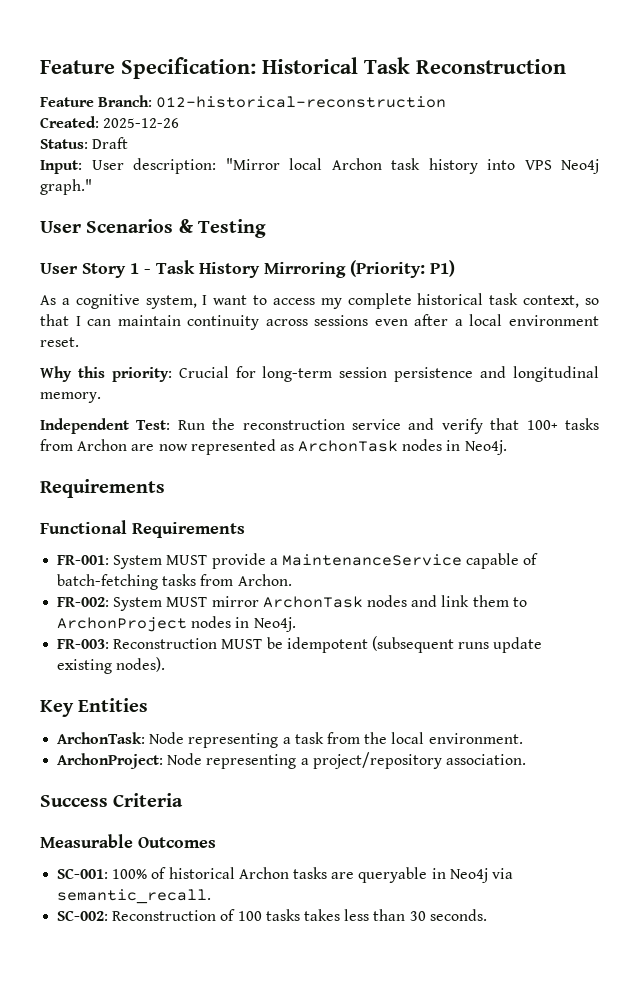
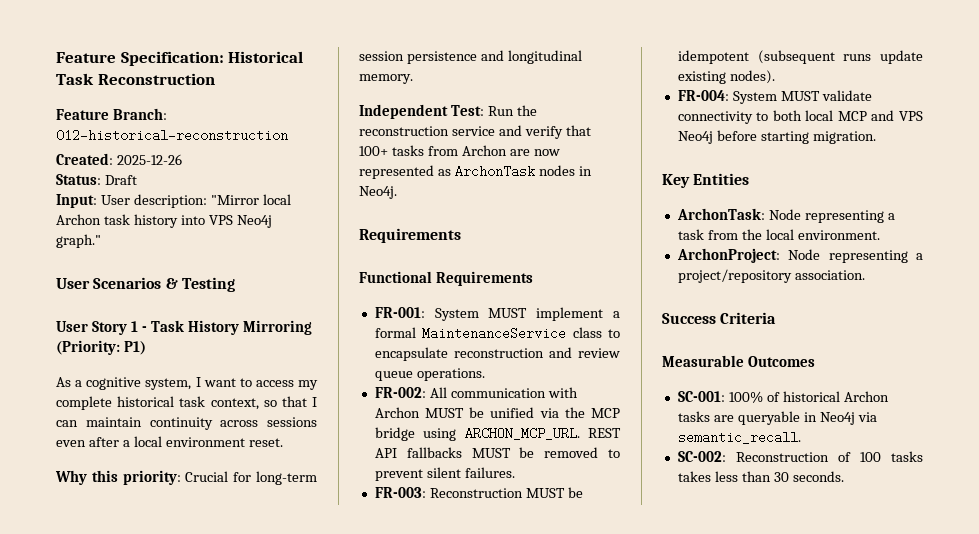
[211,553,539,569] [57,574,292,590] [57,595,527,611] [57,616,296,632] provide a MaintenanceService capable of batch-fetching tasks from Archon. // FR-002: System MUST mirror ArchonTask nodes and link them to ArchonProject nodes in Neo4j. -> [536,307,620,321] [374,327,620,340] [374,347,620,361] [374,368,485,381] [374,387,578,398] [374,407,620,418] [374,427,621,441] [374,447,620,458] [374,467,515,481] implement a formal MaintenanceService class to encapsulate reconstruction and review queue operations. // FR-002: All communication with Archon MUST be unified via the MCP bridge using ARCHON_MCP_URL. REST API fallbacks MUST be removed to prevent silent failures.
(166, 664) none -> [677,90,872,104] [677,110,923,124] [677,130,876,144] // FR-004: System MUST validate connectivity to both local MCP and VPS Neo4j before starting migration.

